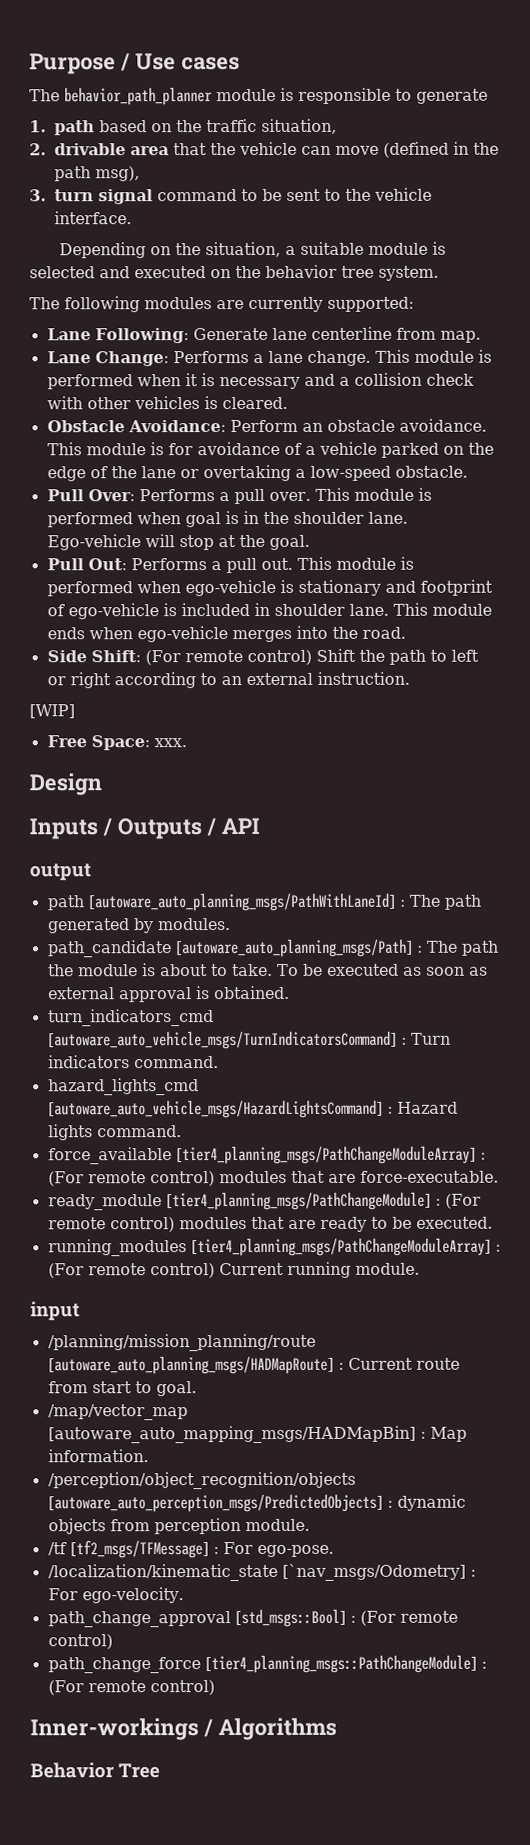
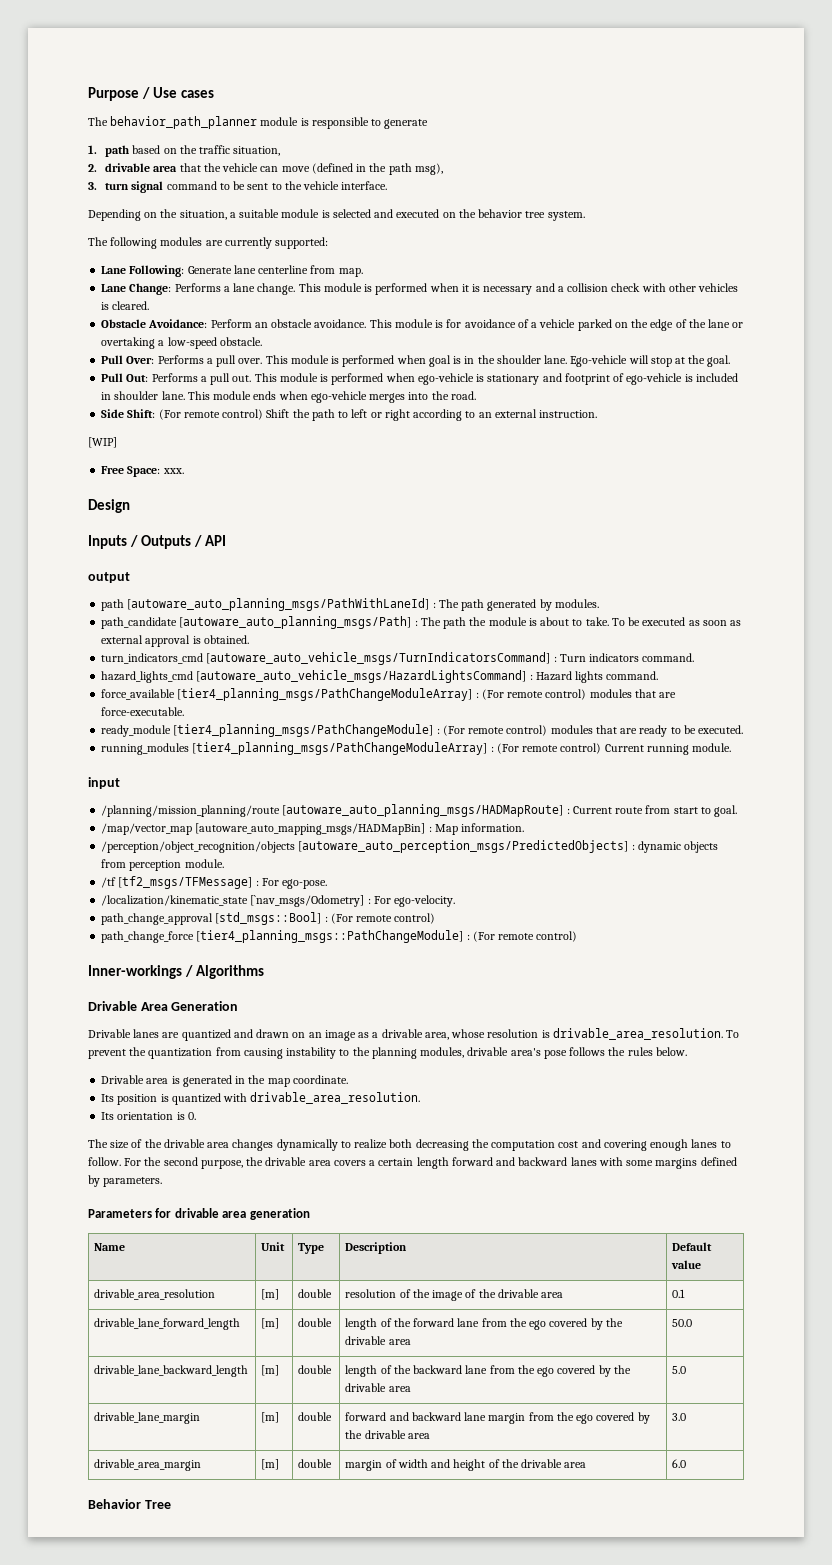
(337, 1729) none -> [88,1001,239,1011] [88,1028,740,1041] [88,1047,687,1059] [101,1075,348,1087] [101,1092,421,1105] [101,1112,196,1120] [88,1139,731,1151] [88,1157,737,1169] [88,1175,163,1187] [88,1208,310,1220] [94,1243,126,1251] [261,1242,286,1251] [298,1243,325,1254] [345,1242,408,1254] [672,1242,713,1251] [671,1260,702,1269] [94,1289,216,1300] [261,1289,280,1300] [298,1289,333,1298] [345,1289,564,1301] [672,1289,686,1298] [94,1318,241,1330] [261,1318,280,1329] [298,1318,333,1327] [345,1318,623,1330] [345,1336,411,1345] [672,1319,693,1327] [94,1365,249,1377] [261,1365,280,1376] [298,1365,333,1374] [345,1365,631,1377] [345,1383,411,1392] [672,1366,687,1374] [94,1412,201,1424] [261,1412,280,1423] [298,1412,333,1421] [345,1412,650,1424] [345,1430,430,1439] [672,1413,687,1421] [94,1459,202,1471] [261,1459,280,1470] [298,1459,333,1468] [345,1459,587,1471] [672,1459,687,1468] // Drivable Area Generation // Drivable lanes are quantized and drawn on an image as a drivable area, whose resolution is drivable_area_resolution. To prevent the quantization from causing instability to the planning modules, drivable area's pose follows the rules below. // Drivable area is generated in the map coordinate. // Its position is quantized with drivable_area_resolution. // Its orientation is 0. // The size of the drivable area changes dynamically to realize both decreasing the computation cost and covering enough lanes to follow. For the second purpose, the drivable area covers a certain length forward and backward lanes with some margins defined by parameters. // Parameters for drivable area generation // Name | Unit | Type | Description | Default value // drivable_area_resolution | [m] | double | resolution of the image of the drivable area | 0.1 // drivable_lane_forward_length | [m] | double | length of the forward lane from the ego covered by the drivable area | 50.0 // drivable_lane_backward_length | [m] | double | length of the backward lane from the ego covered by the drivable area | 5.0 // drivable_lane_margin | [m] | double | forward and backward lane margin from the ego covered by the drivable area | 3.0 // drivable_area_margin | [m] | double | margin of width and height of the drivable area | 6.0

